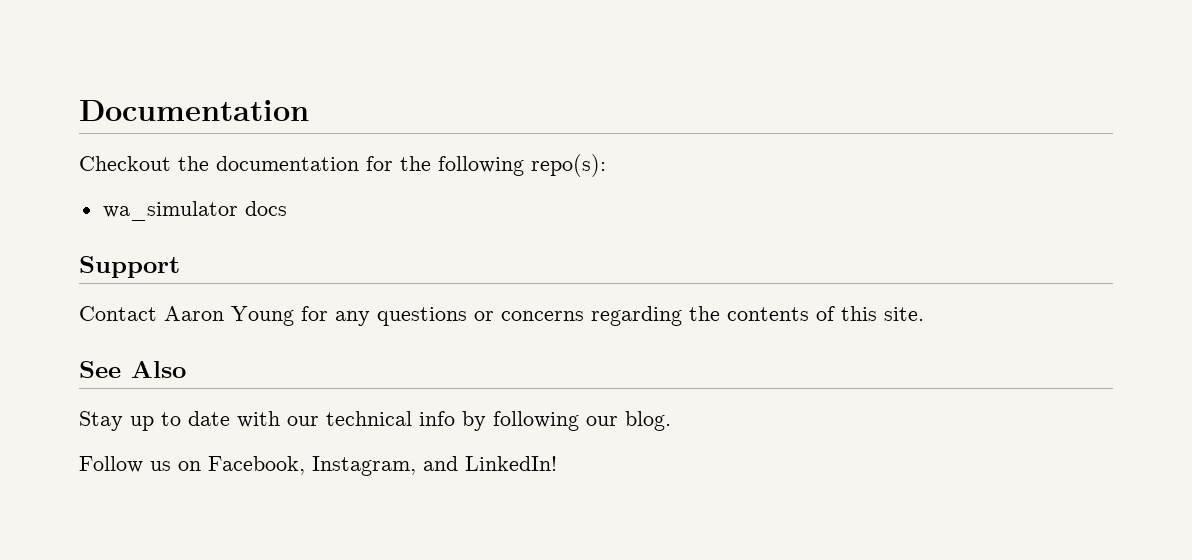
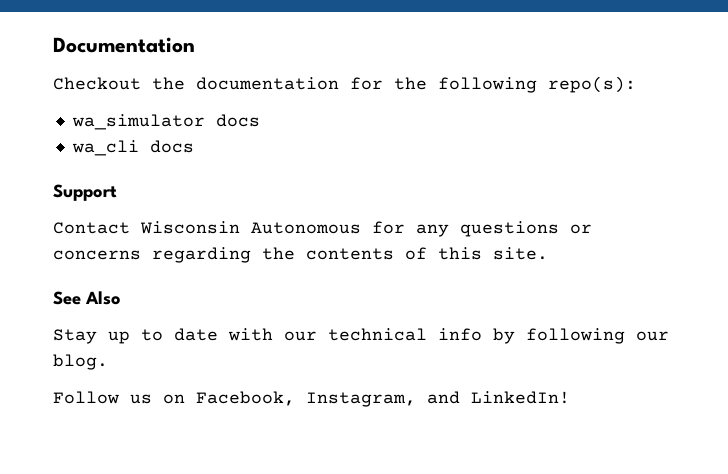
(287, 208) none -> [71,140,194,156] // wa_cli docs
[164,306,294,326] Aaron Young -> [140,221,361,234] Wisconsin Autonomous

